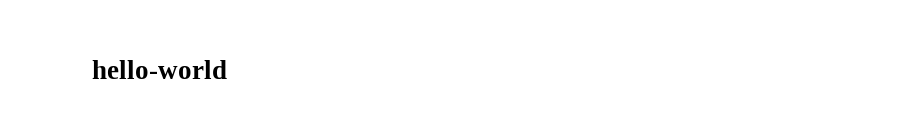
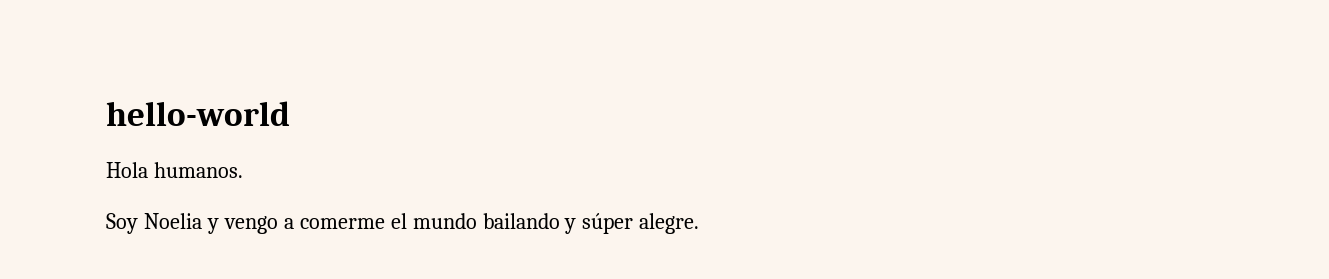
(227, 69) none -> [106,162,243,178] [106,213,700,234] // Hola humanos. // Soy Noelia y vengo a comerme el mundo bailando y súper alegre.

